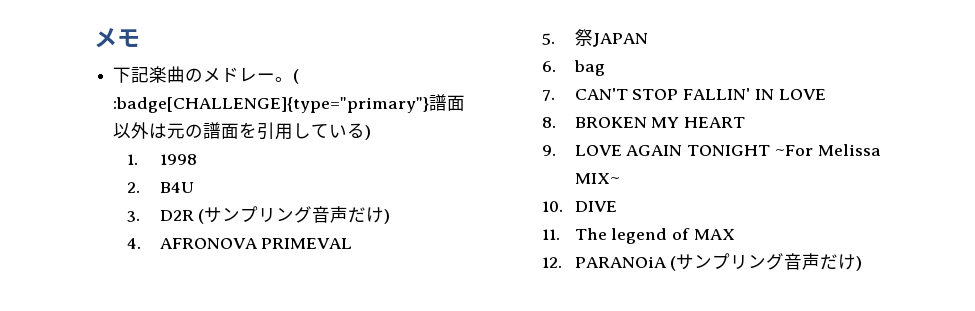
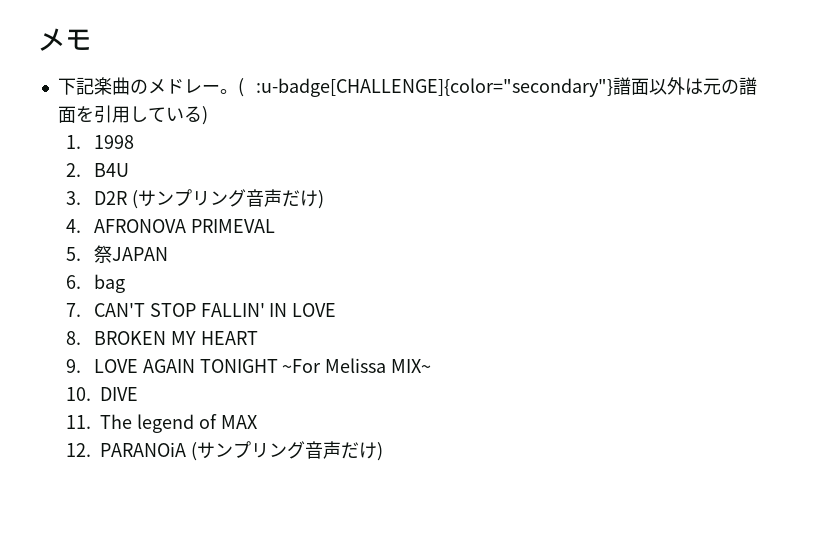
[113,97,430,113] :badge[CHALLENGE]{type="primary"} -> [256,78,613,97] :u-badge[CHALLENGE]{color="secondary"}

